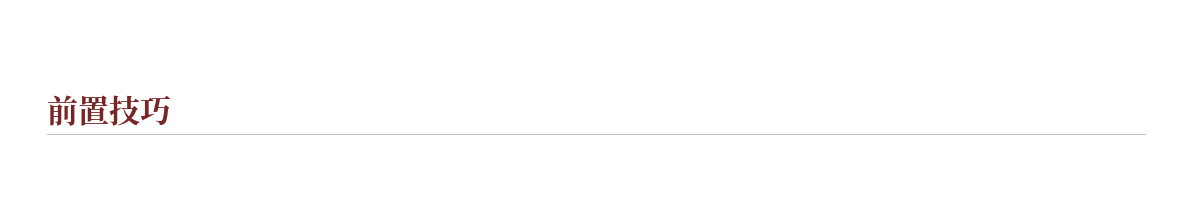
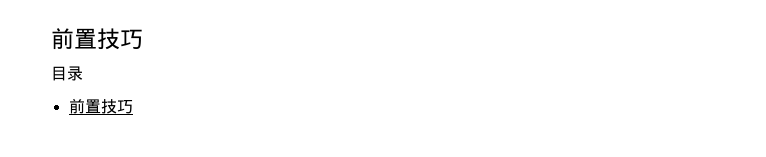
[47,95,171,126] 前置技巧 -> [51,28,143,50] [51,66,83,81] [68,98,133,114] 前置技巧 // 目录 // 前置技巧

